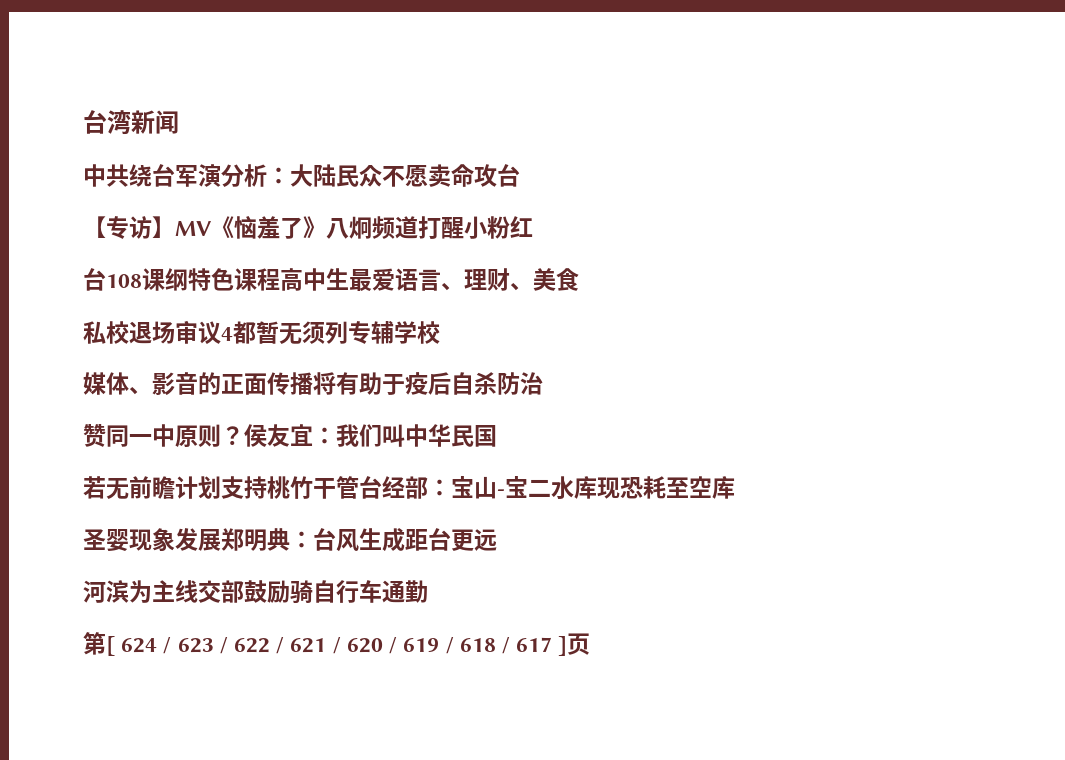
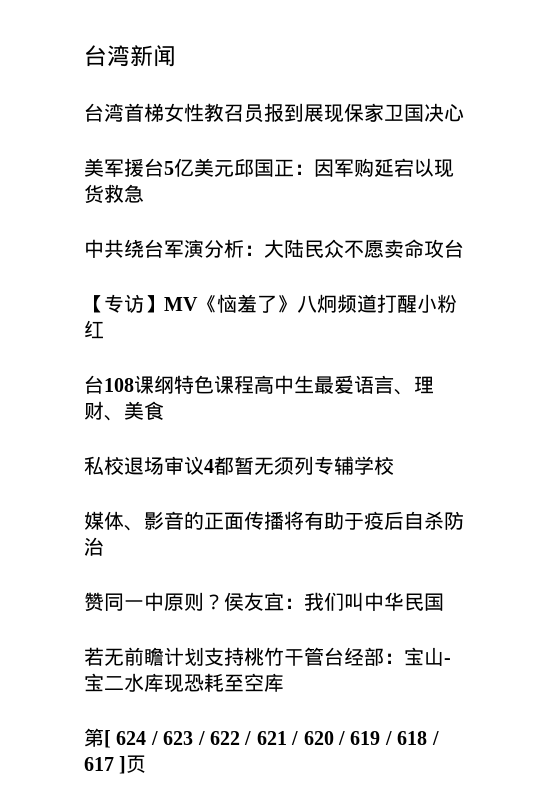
(179, 122) none -> [84,103,464,123] [84,158,454,178] [84,184,144,204] // 台湾首梯女性教召员报到展现保家卫国决心 // 美军援台5亿美元邱国正：因军购延宕以现货救急
[83,528,497,552] [83,580,428,604] // 圣婴现象发展郑明典：台风生成距台更远 // 河滨为主线交部鼓励骑自行车通勤 -> (284, 682) none

